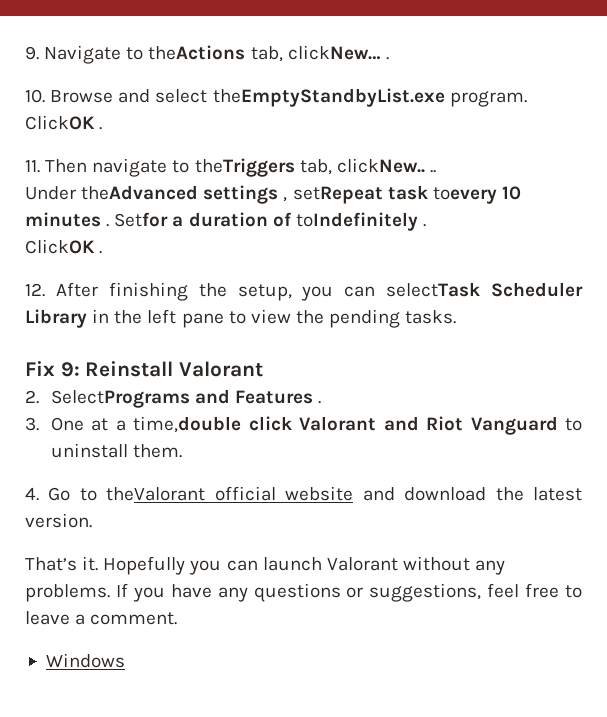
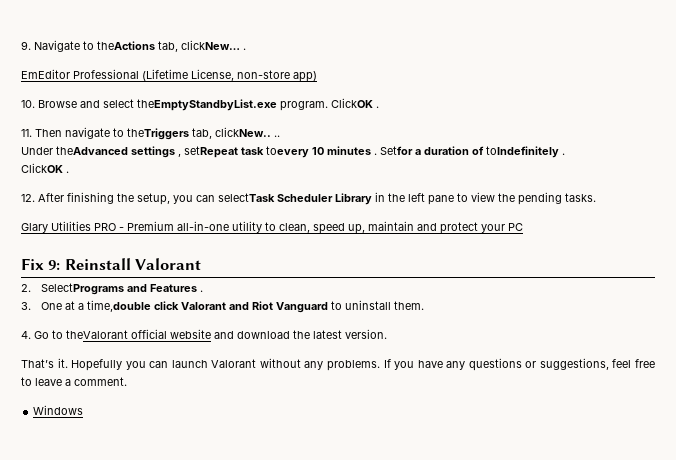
(389, 58) none -> [21,69,317,82] // EmEditor Professional (Lifetime License, non-store app)
(457, 317) none -> [21,221,523,234] // Glary Utilities PRO - Premium all-in-one utility to clean, speed up, maintain and protect your PC

